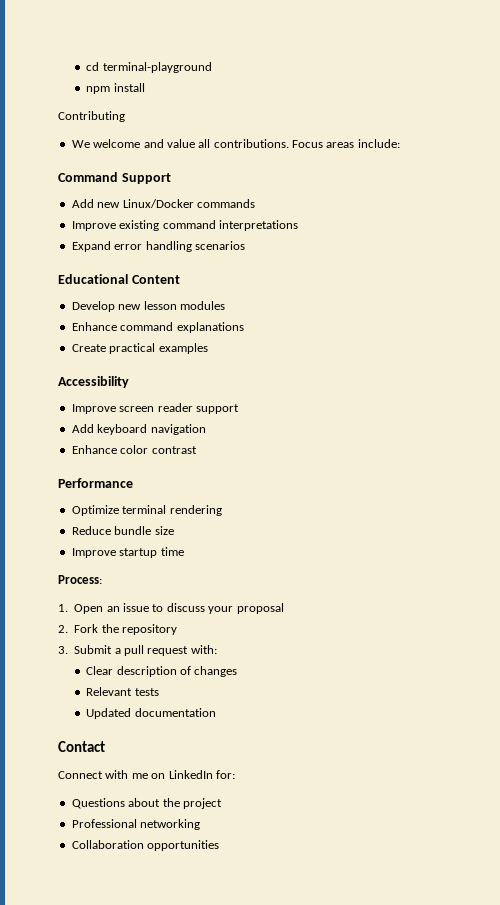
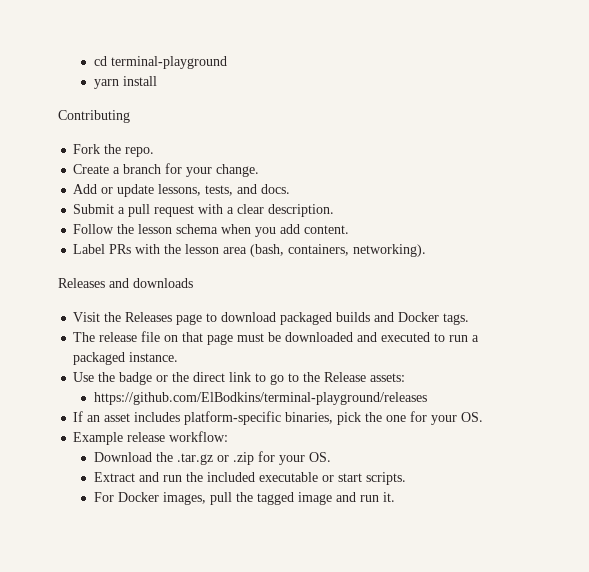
[86,86,111,94] npm -> [93,79,119,89] yarn
[71,139,400,148] [58,172,171,184] [71,199,255,208] [71,220,298,231] [71,241,245,252] [58,274,180,284] [71,301,225,312] [71,322,244,333] [71,343,208,354] [58,376,129,388] [71,403,239,414] [71,424,206,435] [71,445,197,454] [58,478,133,488] [71,505,222,516] [71,526,174,535] [71,547,184,558] [58,575,102,584] [58,603,284,614] [58,624,177,635] [58,645,217,656] [86,666,238,677] [86,687,159,696] [86,708,216,719] [58,741,105,752] [58,770,235,779] [71,798,222,809] [71,819,201,830] [71,840,220,851] We welcome and value all contributions. Focus areas include: // Command Support // Add new Linux/Docker commands // Improve existing command interpretations // Expand error handling scenarios // Educational Content // Develop new lesson modules // Enhance command explanations // Create practical examples // Accessibility // Improve screen reader support // Add keyboard navigation // Enhance color contrast // Performance // Optimize terminal rendering // Reduce bundle size // Improve startup time // Process: // 1. Open an issue to discuss your proposal // 2. Fork the repository // 3. Submit a pull request with: // Clear description of changes // Relevant tests // Updated documentation // Contact // Connect with me on LinkedIn for: // Questions about the project // Professional networking // Collaboration opportunities -> [73,144,155,157] [73,163,260,177] [73,184,291,197] [73,204,335,217] [73,224,350,237] [73,244,427,257] [58,278,193,288] [73,312,470,325] [73,331,480,345] [73,352,179,365] [73,372,406,385] [93,392,427,405] [73,411,484,425] [73,431,229,445] [93,451,331,465] [93,472,406,485] [93,492,395,505] Fork the repo. // Create a branch for your change. // Add or update lessons, tests, and docs. // Submit a pull request with a clear description. // Follow the lesson schema when you add content. // Label PRs with the lesson area (bash, containers, networking). // Releases and downloads // Visit the Releases page to download packaged builds and Docker tags. // The release file on that page must be downloaded and executed to run a packaged instance. // Use the badge or the direct link to go to the Release assets: // https://github.com/ElBodkins/terminal-playground/releases // If an asset includes platform-specific binaries, pick the one for your OS. // Example release workflow: // Download the .tar.gz or .zip for your OS. // Extract and run the included executable or start scripts. // For Docker images, pull the tagged image and run it.

